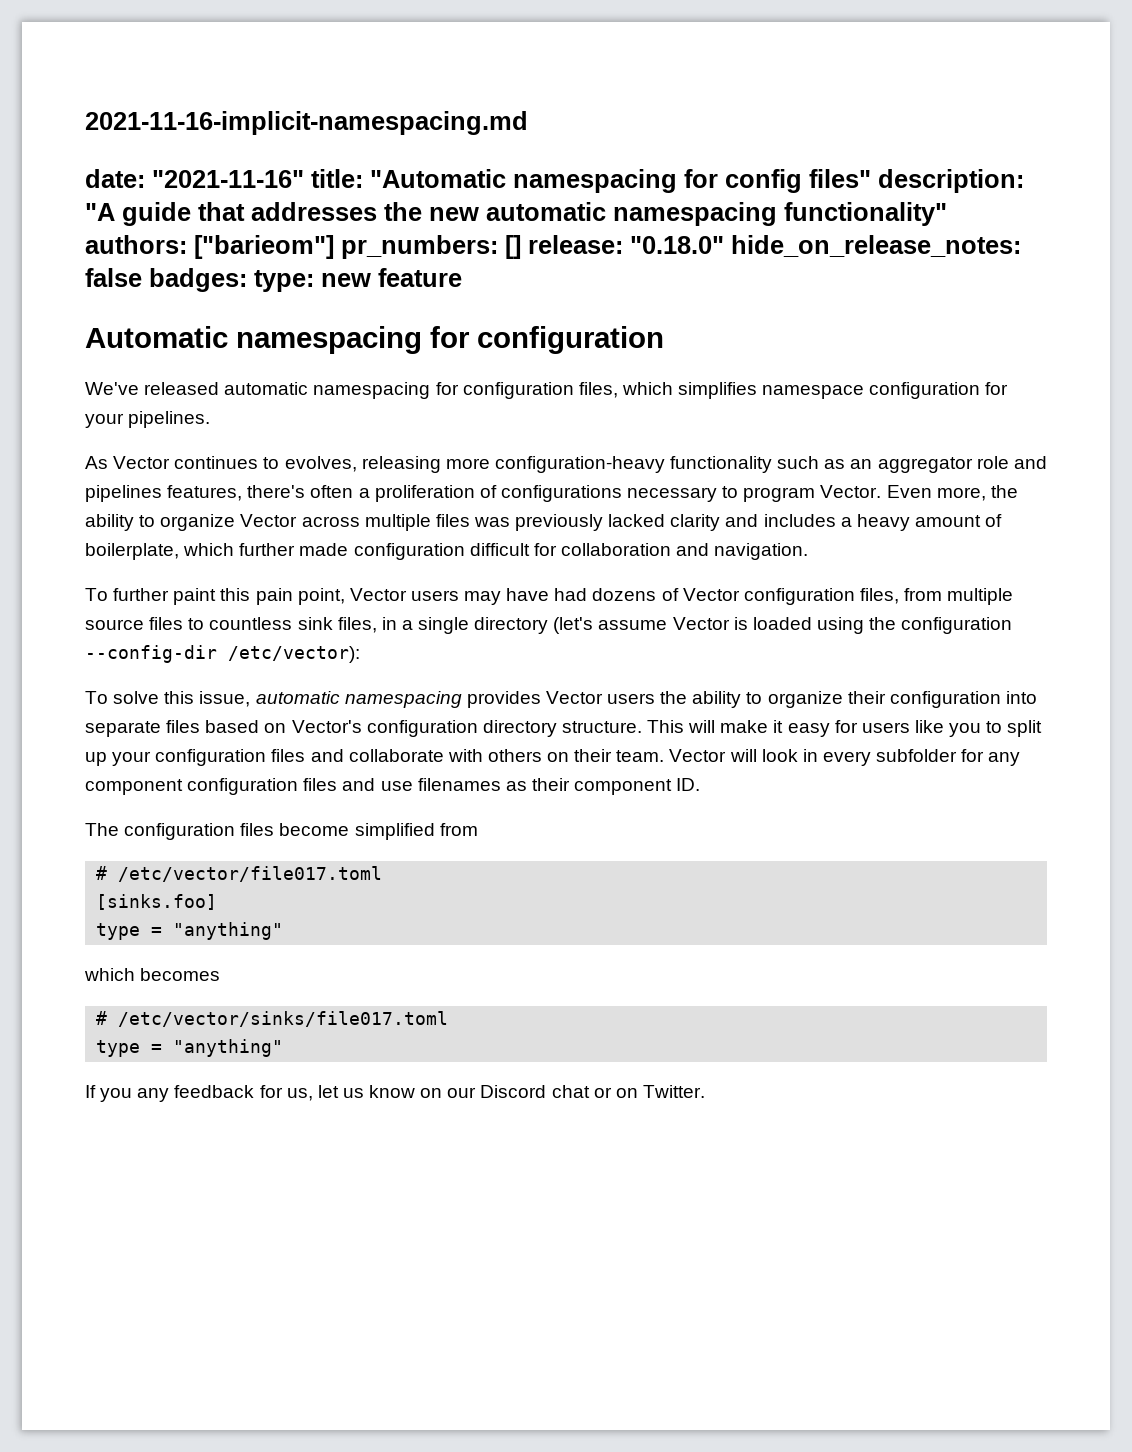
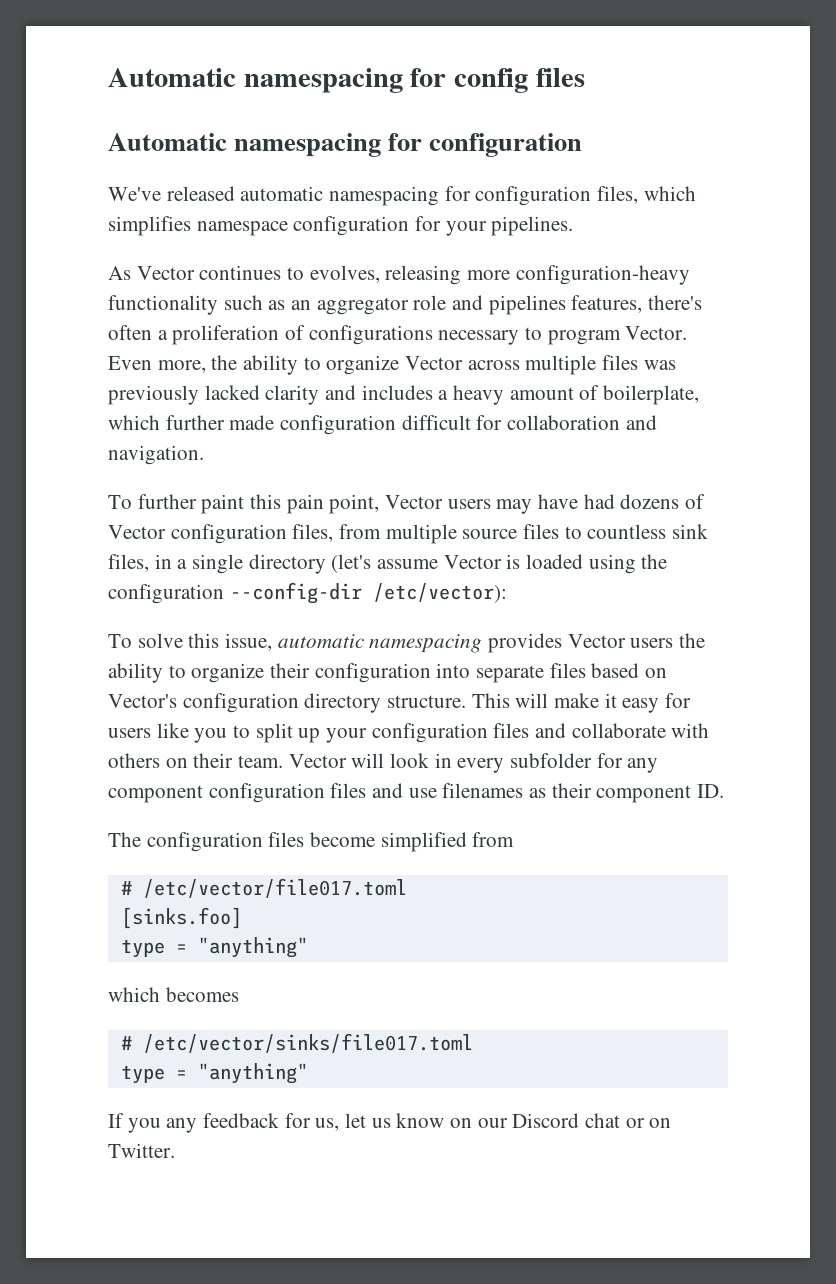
[85,111,528,135] [85,169,1024,193] [85,202,947,226] [85,235,1021,259] [85,268,462,292] 2021-11-16-implicit-namespacing.md // date: "2021-11-16" title: "Automatic namespacing for config files" description: "A guide that addresses the new automatic namespacing functionality" authors: ["barieom"] pr_numbers: [] release: "0.18.0" hide_on_release_notes: false badges: type: new feature -> [108,68,585,93] Automatic namespacing for config files

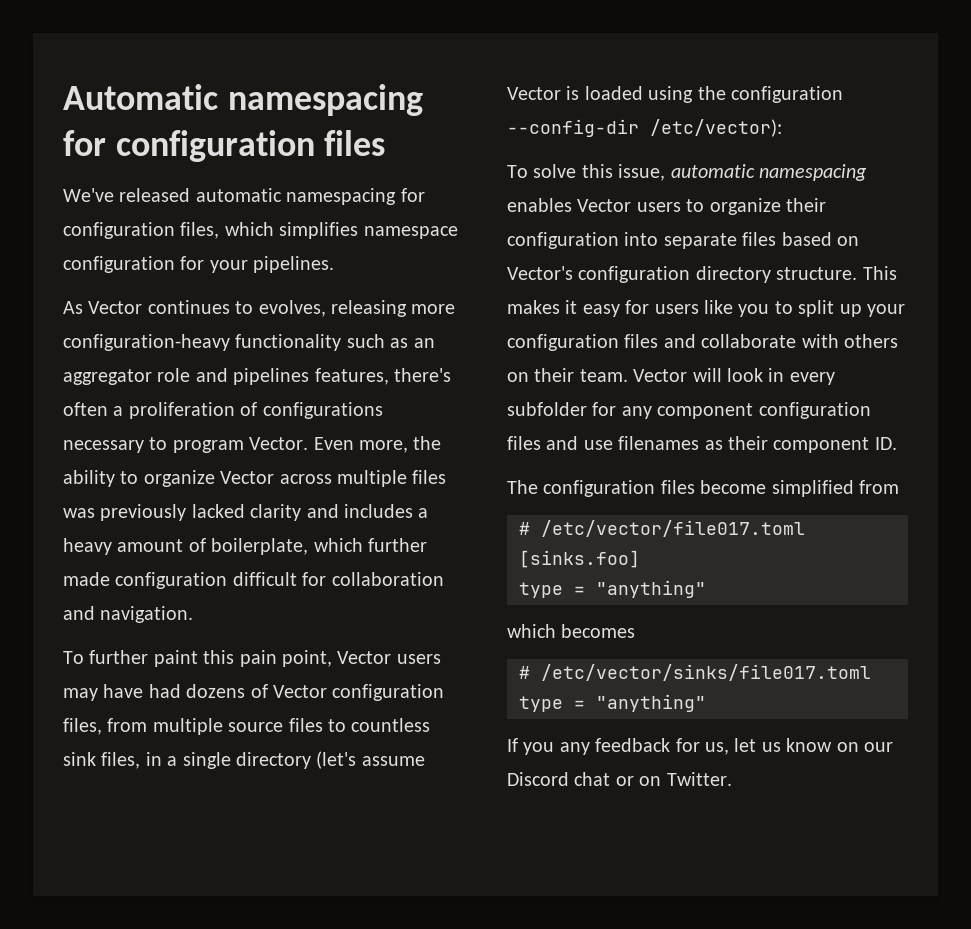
[108,68,585,93] [108,133,583,157] Automatic namespacing for config files // Automatic namespacing for configuration -> [63,84,423,116] [63,130,386,162] Automatic namespacing for configuration files
[488,633,706,653] [108,663,163,683] provides Vector users the ability -> [507,198,681,212] enables Vector users
[515,693,600,708] will make -> [507,300,560,314] makes

